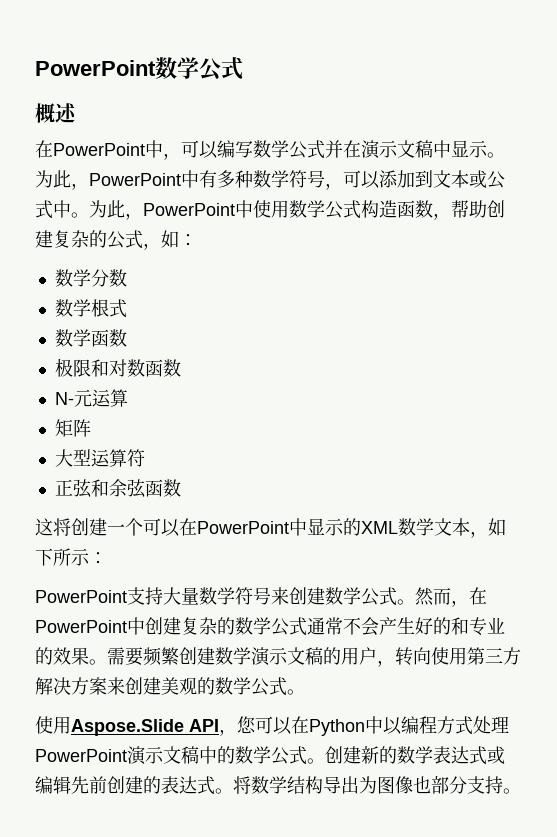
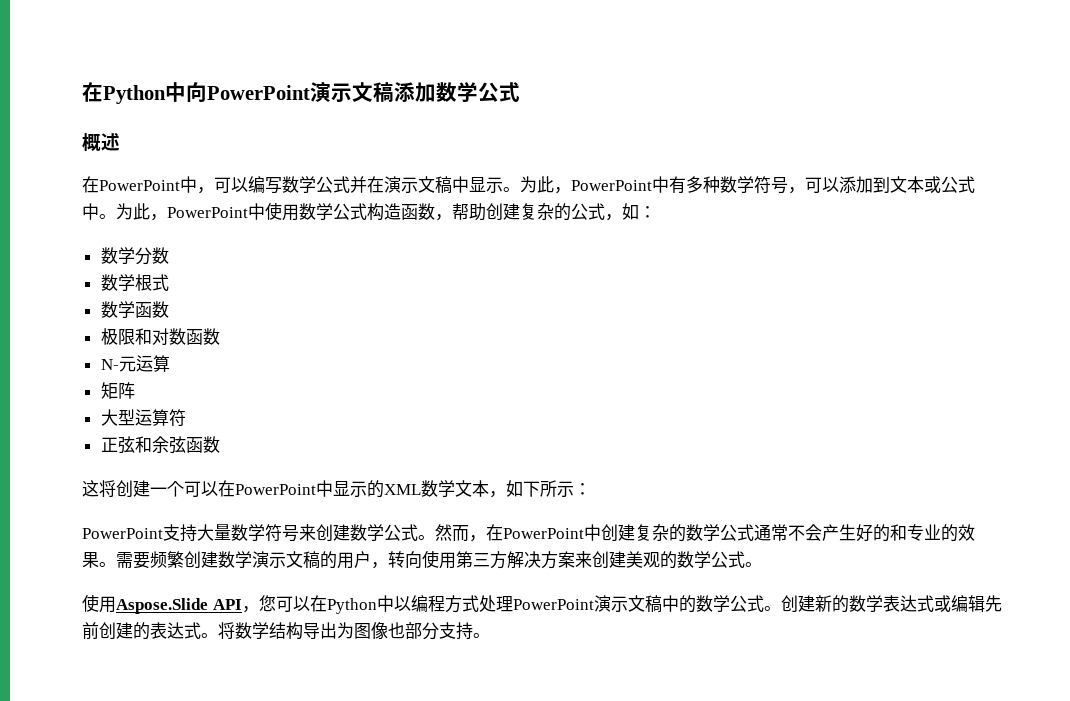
[35,60,156,76] PowerPoint -> [82,82,436,104] 在Python中向PowerPoint演示文稿添加

